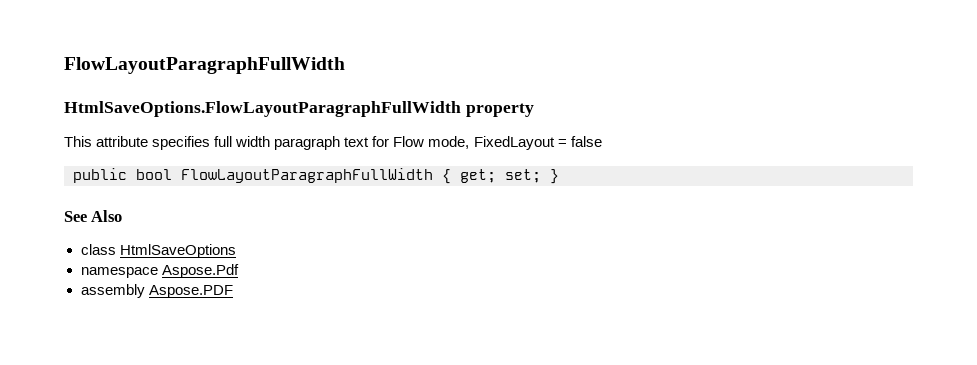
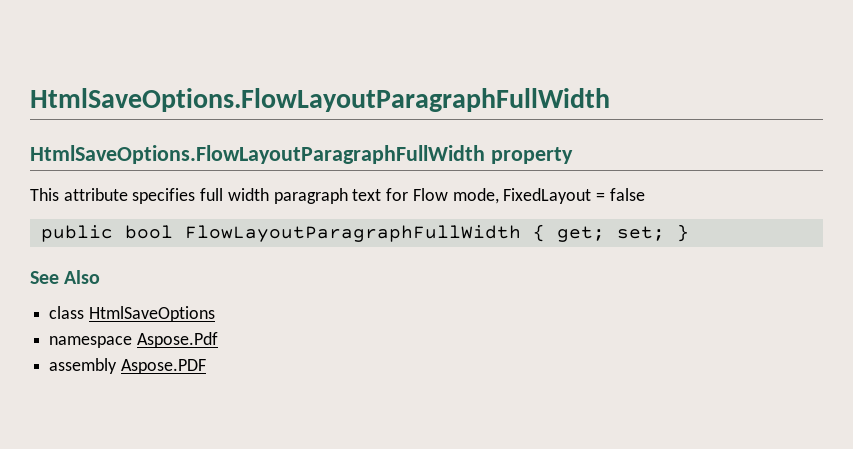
[64,57,345,74] FlowLayoutParagraphFullWidth -> [30,88,610,112] HtmlSaveOptions.FlowLayoutParagraphFullWidth

